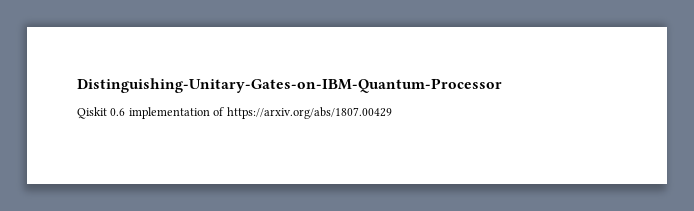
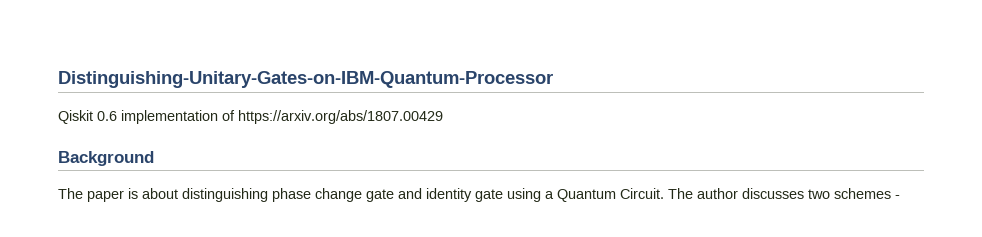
(392, 113) none -> [58,151,154,166] [58,188,900,202] // Background // The paper is about distinguishing phase change gate and identity gate using a Quantum Circuit. The author discusses two schemes -

